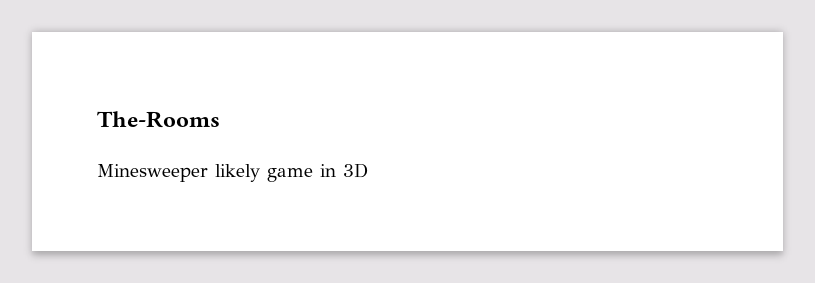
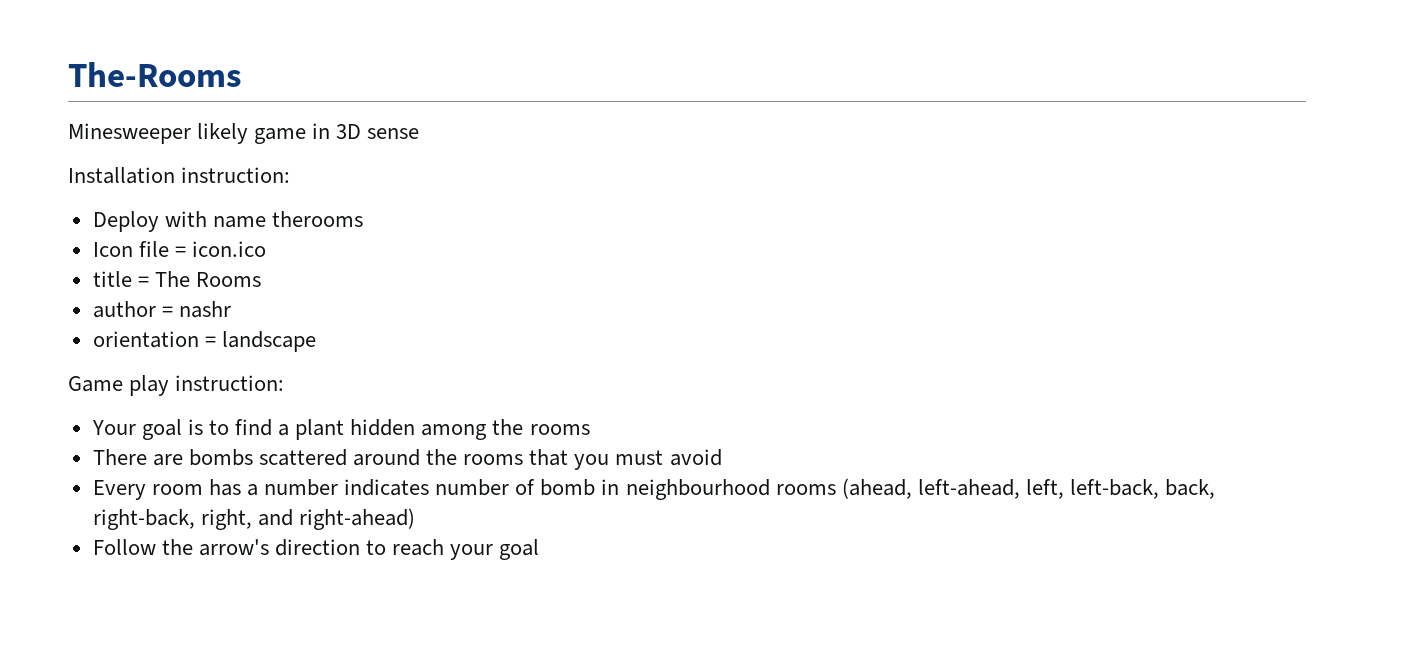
(368, 170) none -> [367,128,420,139] [68,167,291,184] [92,211,363,232] [92,241,266,257] [92,271,261,287] [92,301,231,318] [92,331,316,352] [68,375,285,396] [91,419,590,440] [92,449,722,470] [92,478,1215,500] [92,508,415,530] [92,539,540,560] sense // Installation instruction: // Deploy with name therooms // Icon file = icon.ico // title = The Rooms // author = nashr // orientation = landscape // Game play instruction: // Your goal is to find a plant hidden among the rooms // There are bombs scattered around the rooms that you must avoid // Every room has a number indicates number of bomb in neighbourhood rooms (ahead, left-ahead, left, left-back, back, right-back, right, and right-ahead) // Follow the arrow's direction to reach your goal

